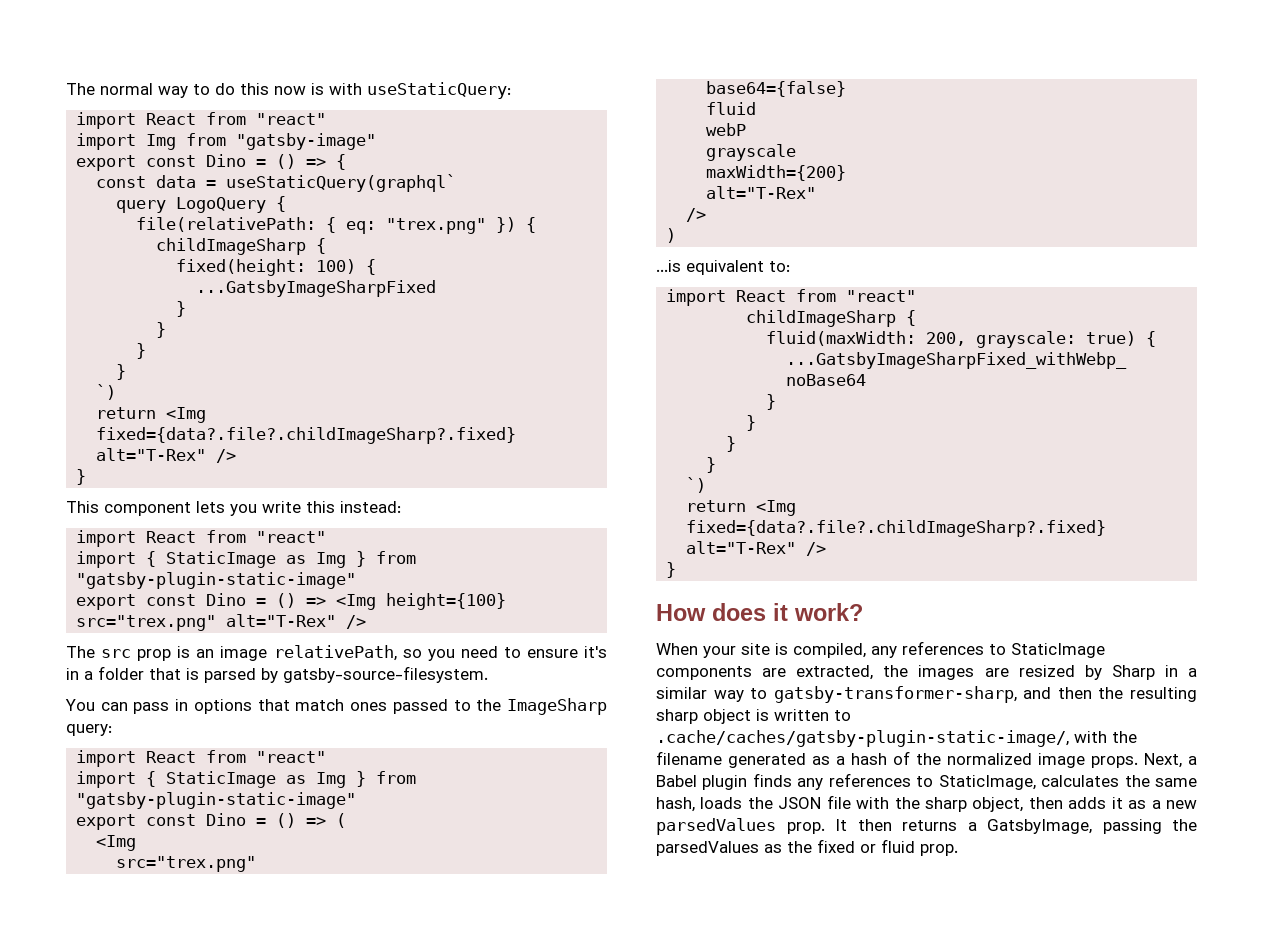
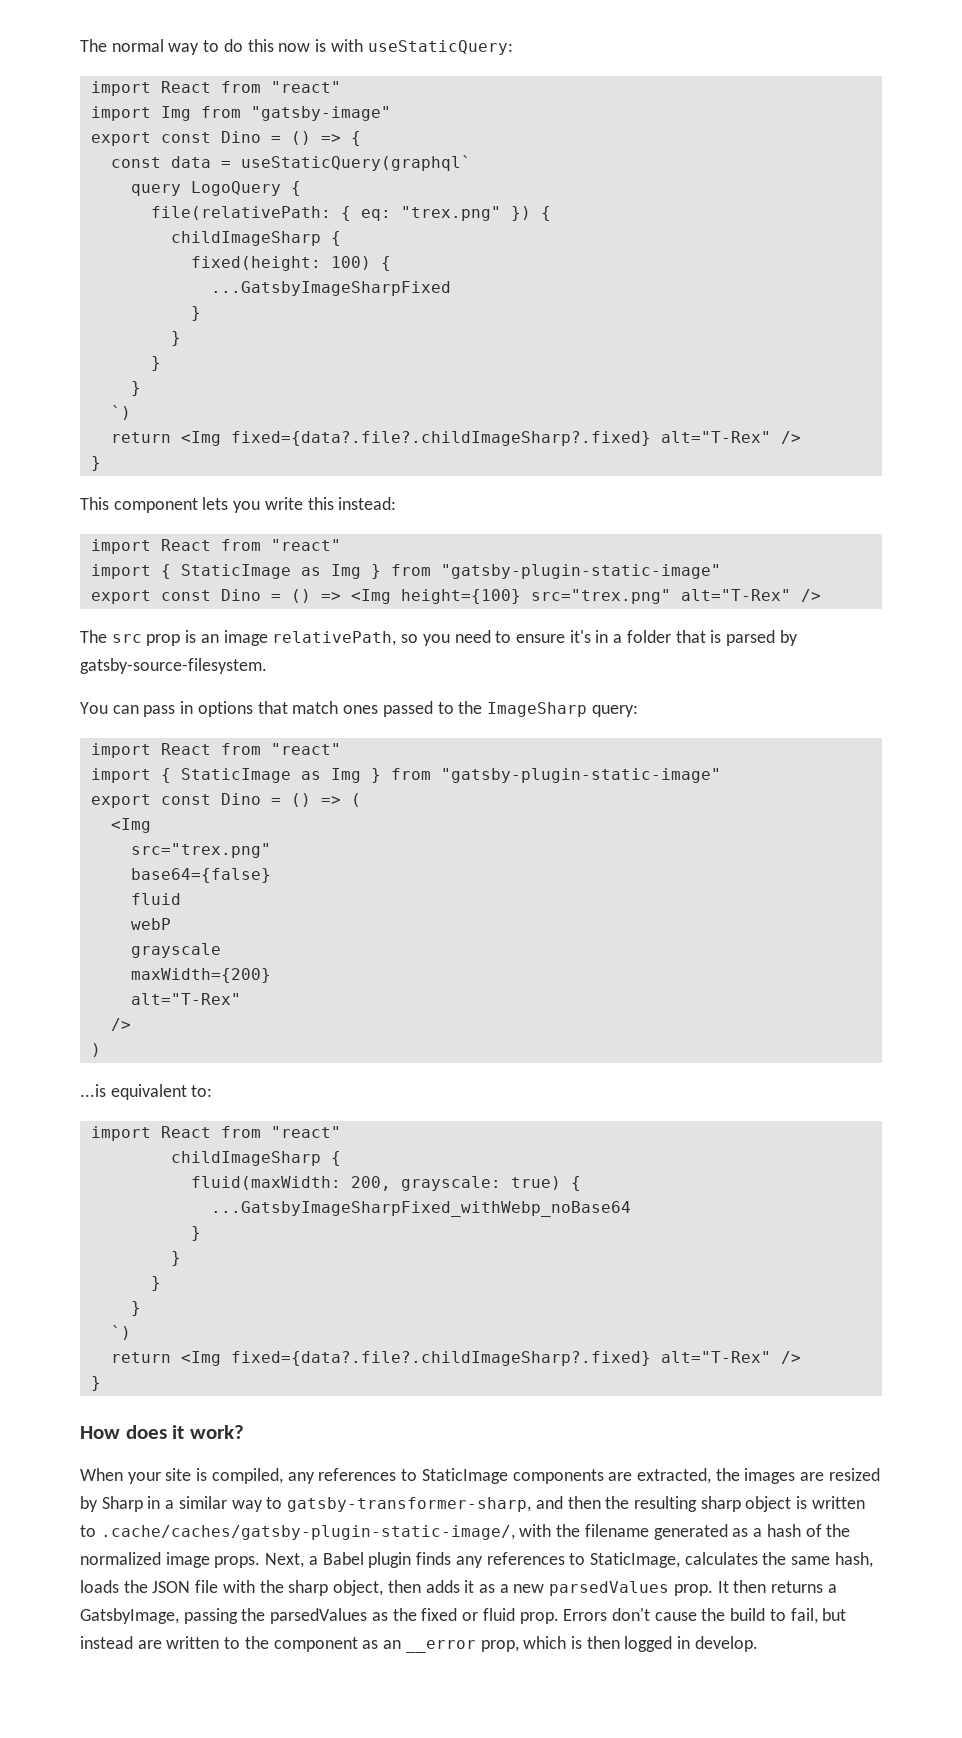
(958, 850) none -> [563,1608,847,1624] [80,1636,758,1653] Errors don't cause the build to fail, but instead are written to the component as an __error prop, which is then logged in develop.

